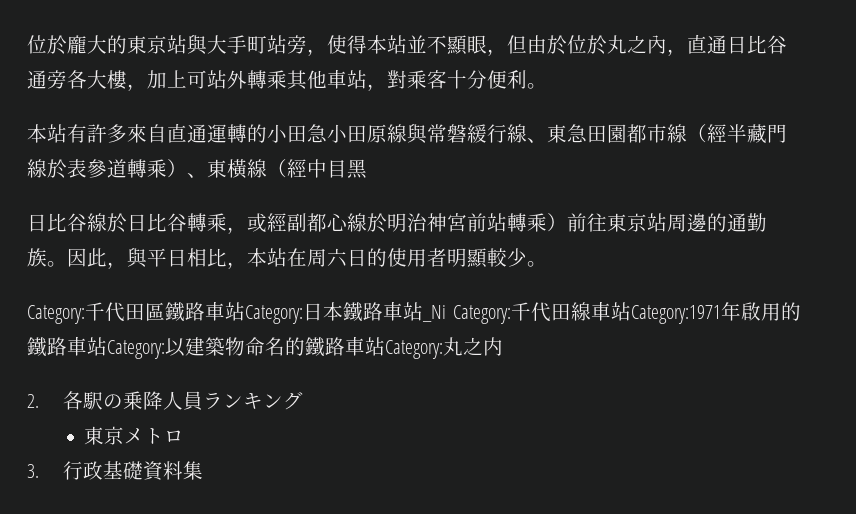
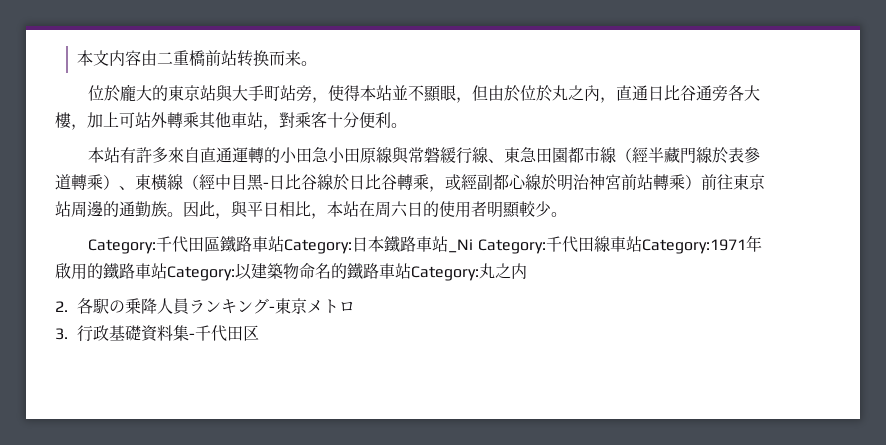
(27, 44) none -> [76,50,317,67] 本文内容由二重橋前站转换而来。 //
(367, 169) // -> [263,182,269,188] -
(303, 400) // -> [268,306,275,312] -
(203, 470) none -> [188,325,259,342] -千代田区

